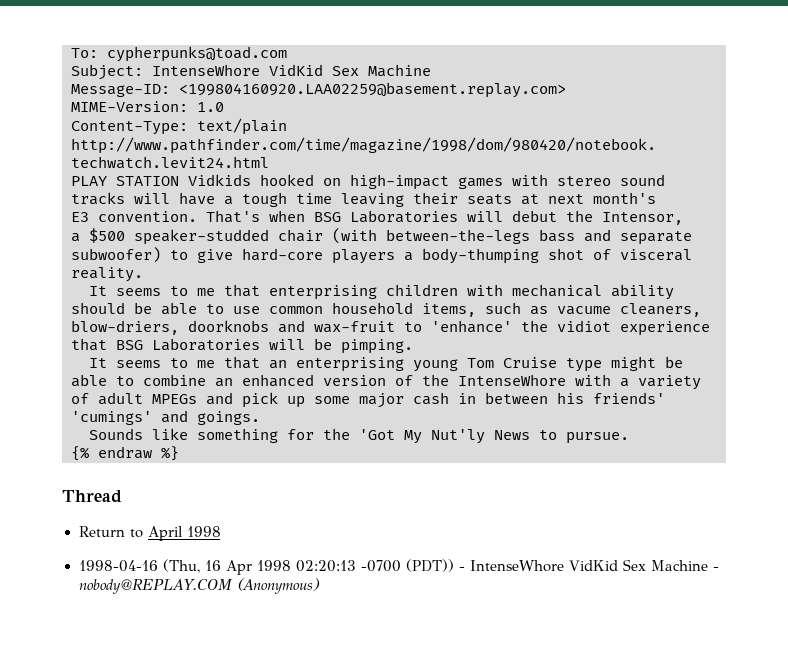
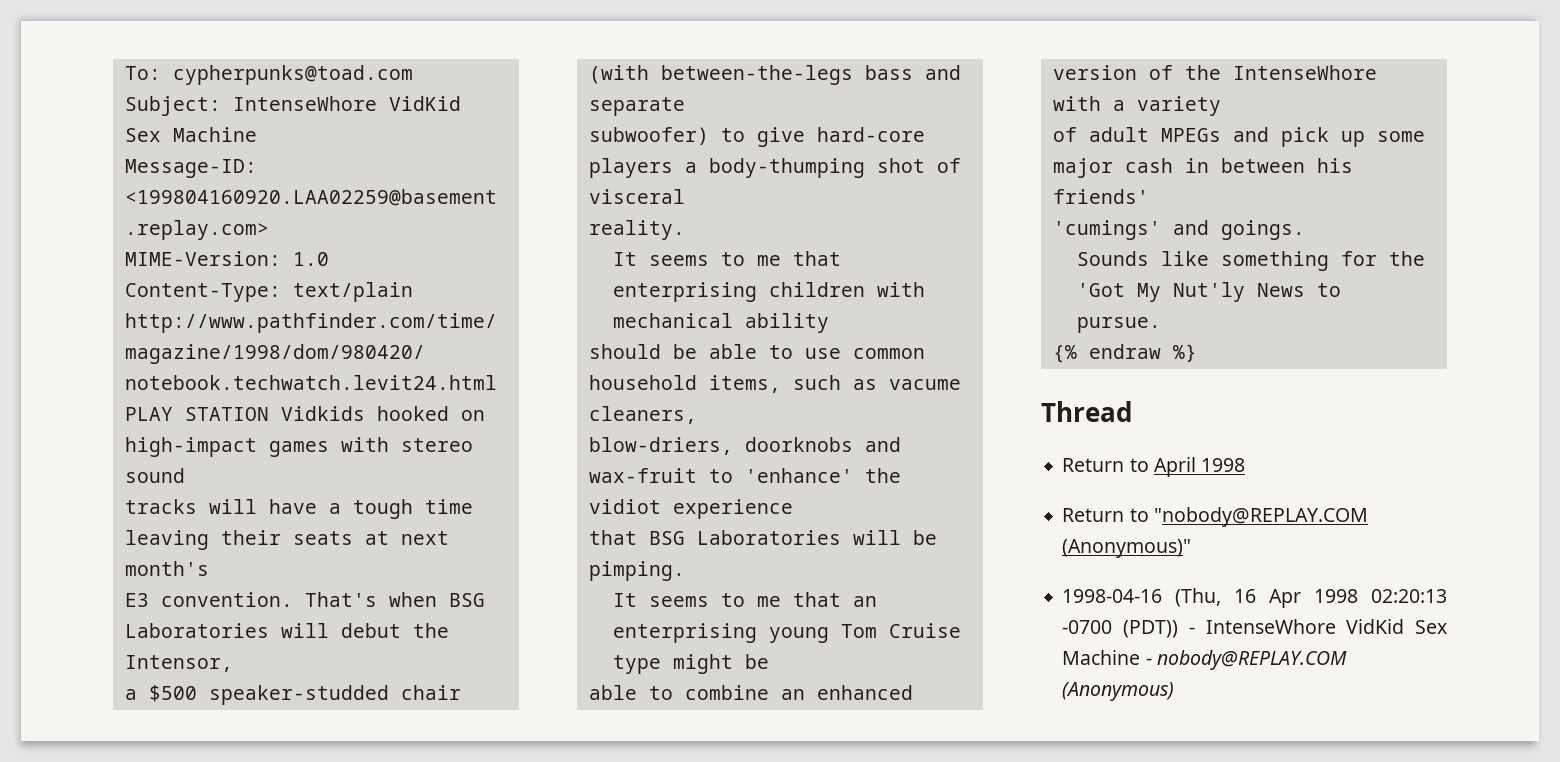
(221, 531) none -> [1062,507,1368,527] [1062,539,1192,558] // Return to "nobody@REPLAY.COM (Anonymous)"

